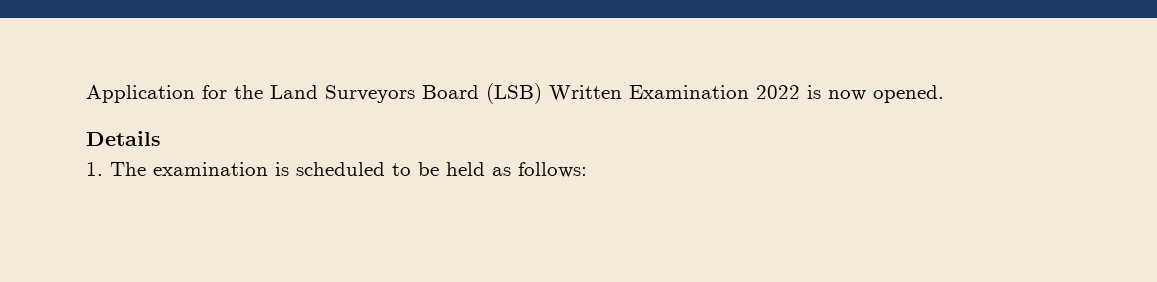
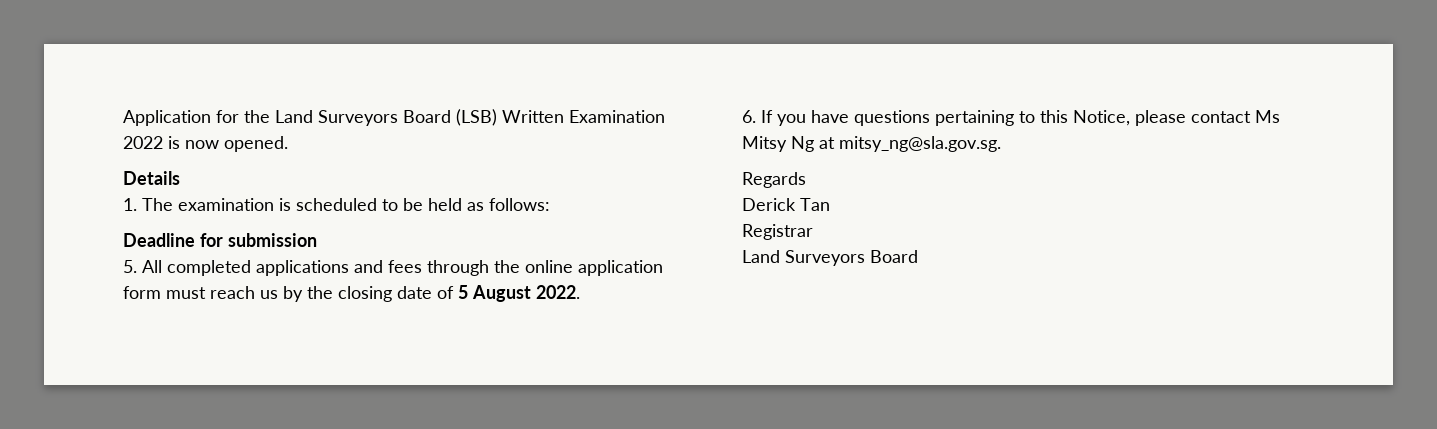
(587, 170) none -> [123,233,317,247] [123,260,663,276] [123,285,580,302] [742,110,1280,126] [742,136,1001,152] [742,172,806,188] [742,198,830,211] [742,224,813,240] [742,250,918,266] // Deadline for submission // 5. All completed applications and fees through the online application form must reach us by the closing date of 5 August 2022. // 6. If you have questions pertaining to this Notice, please contact Ms Mitsy Ng at mitsy_ng@sla.gov.sg. // Regards // Derick Tan // Registrar // Land Surveyors Board

